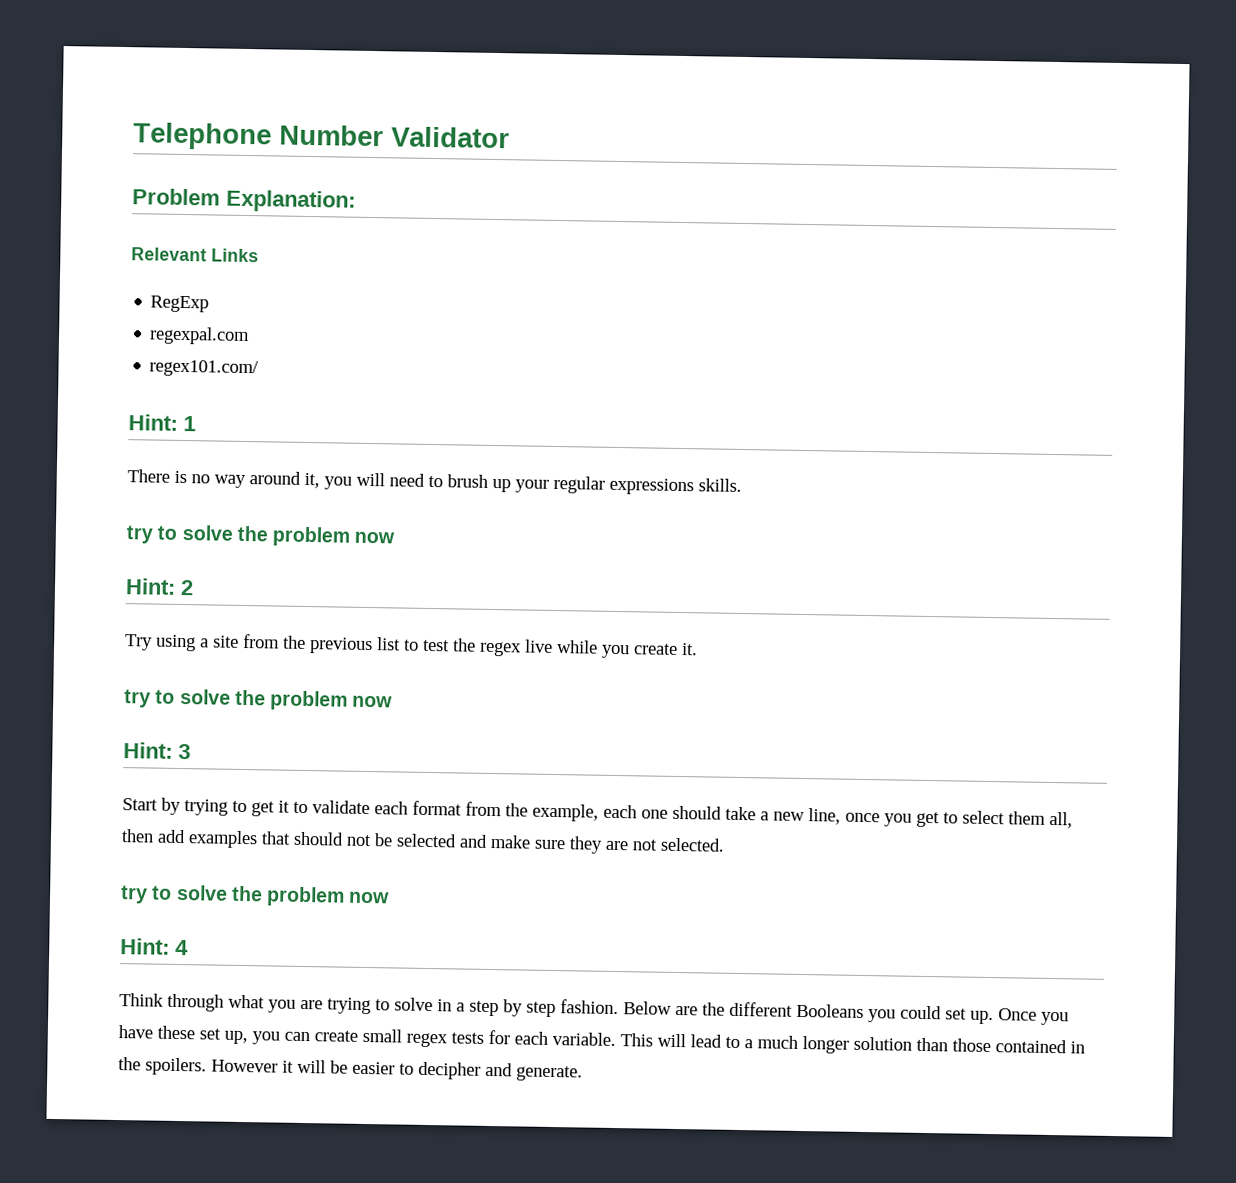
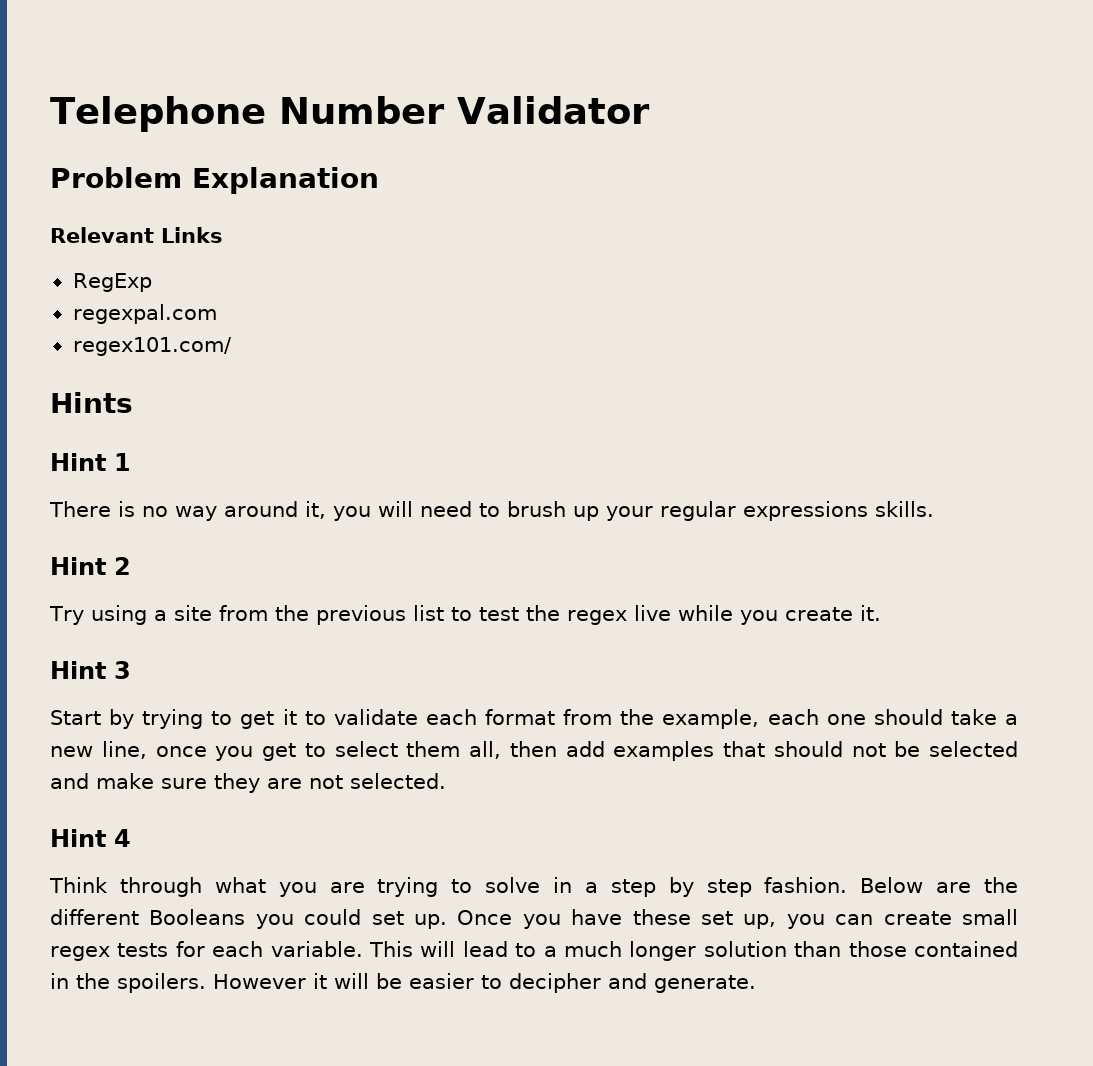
[226,189,356,213] Explanation: -> [192,167,379,194] Explanation
[128,414,178,431] Hint: -> [50,392,133,413] [50,453,106,471] Hints // Hint
[126,524,396,547] [125,578,176,595] try to solve the problem now // Hint: -> [50,557,106,575] Hint
[124,688,394,711] [123,742,173,759] try to solve the problem now // Hint: -> [50,661,106,679] Hint
[120,884,391,907] [120,938,170,955] try to solve the problem now // Hint: -> [50,829,106,847] Hint

